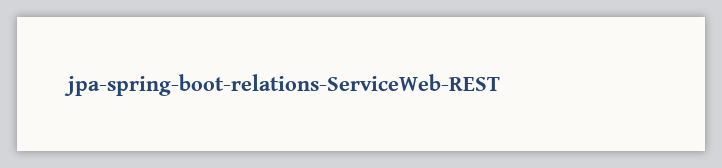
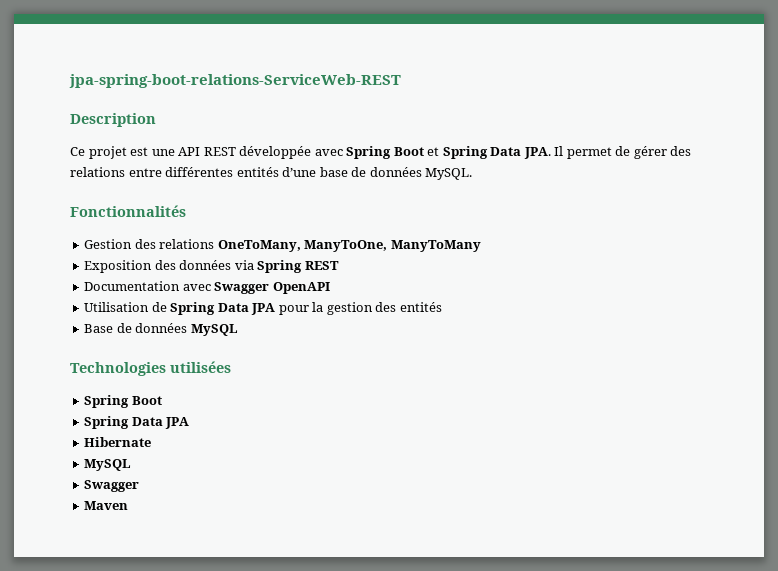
(500, 85) none -> [70,113,156,127] [70,146,692,159] [70,167,473,180] [70,205,186,217] [84,239,481,252] [84,260,339,273] [84,281,330,294] [84,302,442,315] [84,323,238,336] [70,361,231,376] [84,395,162,408] [84,416,190,429] [84,437,152,447] [84,459,132,471] [84,480,140,492] [84,501,129,510] // Description // Ce projet est une API REST développée avec Spring Boot et Spring Data JPA. Il permet de gérer des relations entre différentes entités d’une base de données MySQL. // Fonctionnalités // Gestion des relations OneToMany, ManyToOne, ManyToMany // Exposition des données via Spring REST // Documentation avec Swagger OpenAPI // Utilisation de Spring Data JPA pour la gestion des entités // Base de données MySQL // Technologies utilisées // Spring Boot // Spring Data JPA // Hibernate // MySQL // Swagger // Maven

